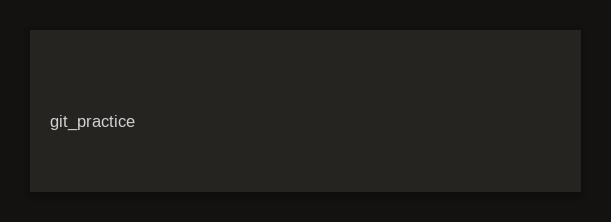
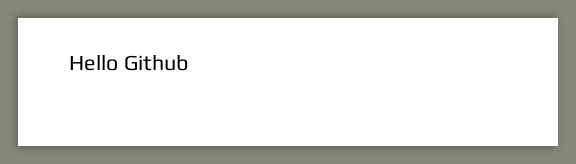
[50,115,135,131] git_practice -> [69,54,188,71] Hello Github

